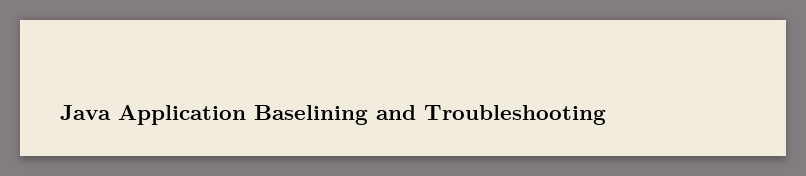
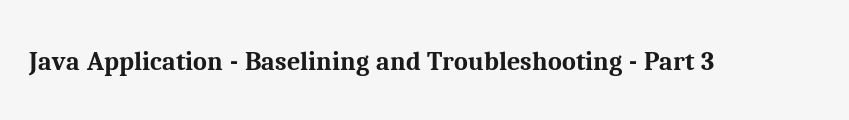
(246, 115) none -> [229,61,238,70] -
(606, 115) none -> [629,52,715,70] - Part 3

